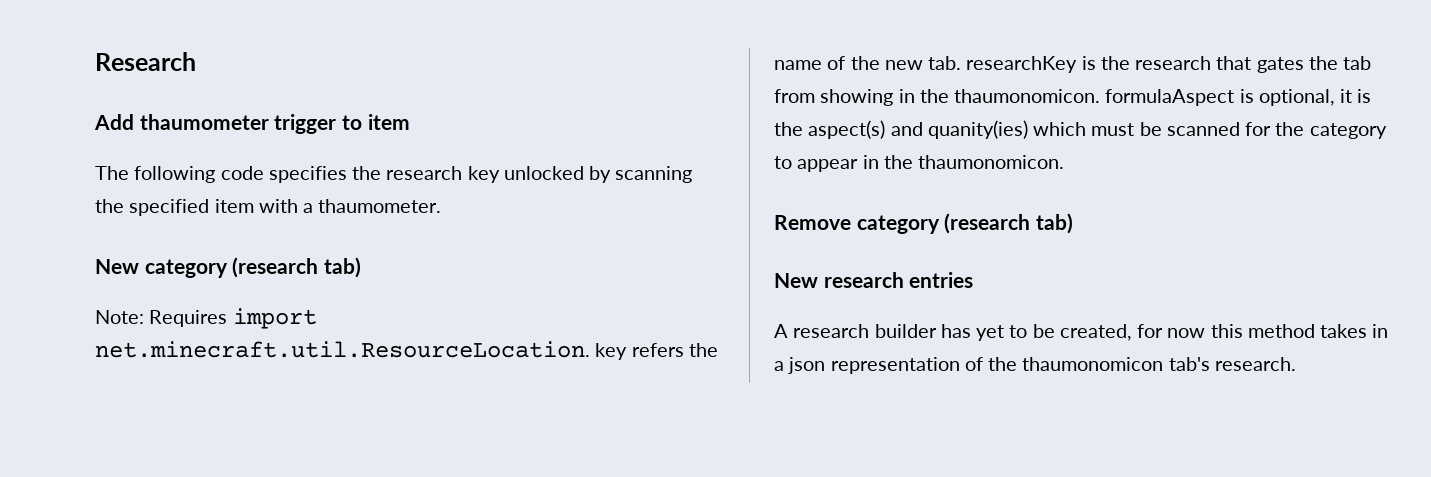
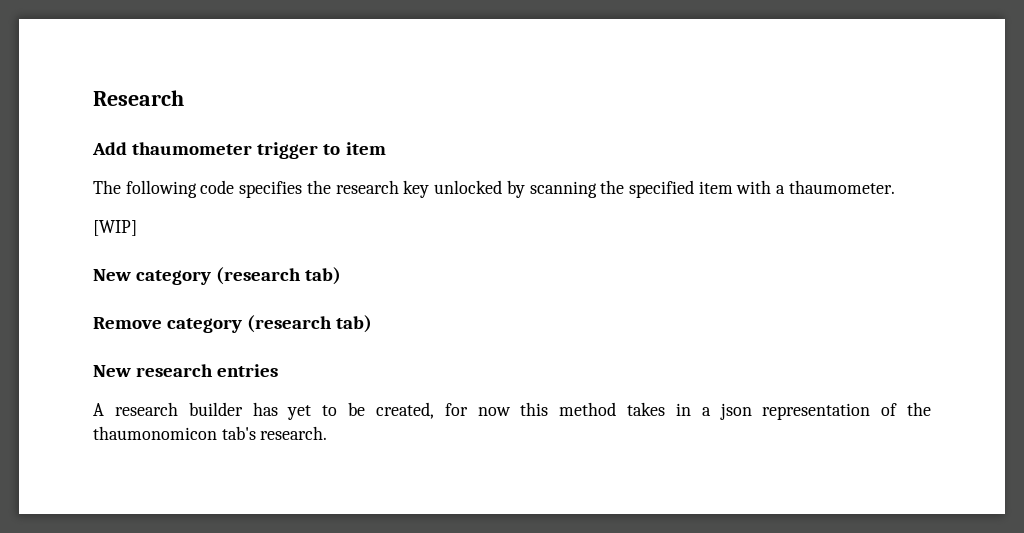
(442, 206) none -> [93,220,137,236] // [WIP]
[95,308,317,329] [95,341,718,360] [774,56,1372,73] [774,89,1372,106] [774,120,1387,139] [774,155,1065,172] // Note: Requires import net.minecraft.util.ResourceLocation. key refers the name of the new tab. researchKey is the research that gates the tab from showing in the thaumonomicon. formulaAspect is optional, it is the aspect(s) and quanity(ies) which must be scanned for the category to appear in the thaumonomicon. -> (342, 276) none

